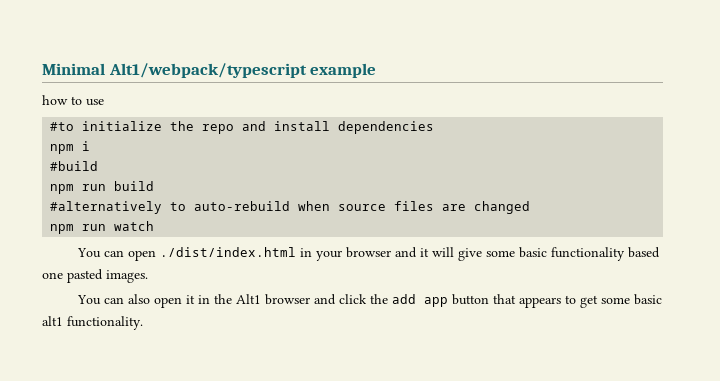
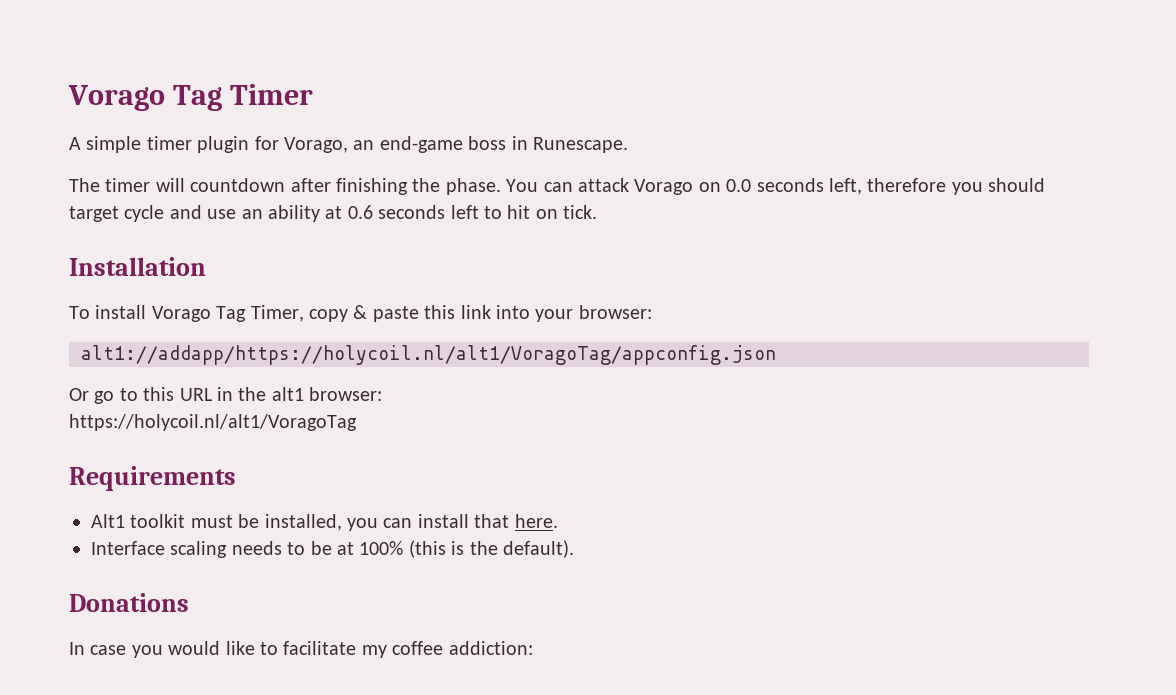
[42,63,377,78] [42,95,104,106] [50,121,435,134] [50,141,91,154] [50,161,99,171] [50,181,155,194] [50,201,531,214] [50,221,155,234] [77,247,661,261] [42,269,148,283] [77,294,663,308] [42,316,143,330] Minimal Alt1/webpack/typescript example // how to use // #to initialize the repo and install dependencies // npm i // #build // npm run build // #alternatively to auto-rebuild when source files are changed // npm run watch // You can open ./dist/index.html in your browser and it will give some basic functionality based one pasted images. // You can also open it in the Alt1 browser and click the add app button that appears to get some basic alt1 functionality. -> [68,84,314,111] [69,136,628,153] [69,178,1046,195] [69,205,598,222] [69,257,206,276] [69,305,652,322] [81,345,776,365] [69,387,383,404] [69,414,357,431] [69,466,236,491] [91,514,558,531] [91,540,574,558] [69,593,189,612] [69,641,533,658] Vorago Tag Timer // A simple timer plugin for Vorago, an end-game boss in Runescape. // The timer will countdown after finishing the phase. You can attack Vorago on 0.0 seconds left, therefore you should target cycle and use an ability at 0.6 seconds left to hit on tick. // Installation // To install Vorago Tag Timer, copy & paste this link into your browser: // alt1://addapp/https://holycoil.nl/alt1/VoragoTag/appconfig.json // Or go to this URL in the alt1 browser: // https://holycoil.nl/alt1/VoragoTag // Requirements // Alt1 toolkit must be installed, you can install that here. // Interface scaling needs to be at 100% (this is the default). // Donations // In case you would like to facilitate my coffee addiction:

